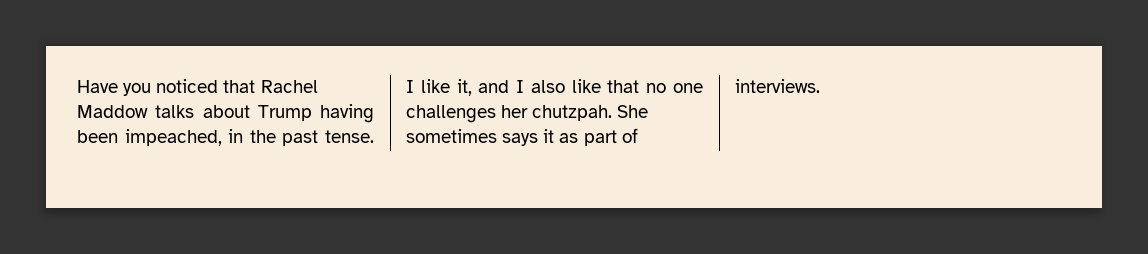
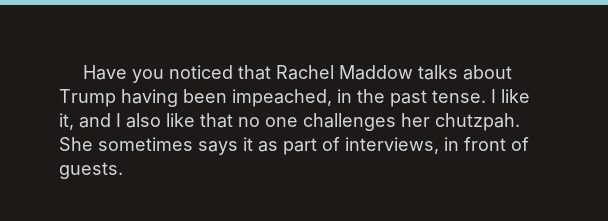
[735,79,820,93] interviews. -> [345,137,529,154] [59,162,123,179] interviews, in front of guests.

